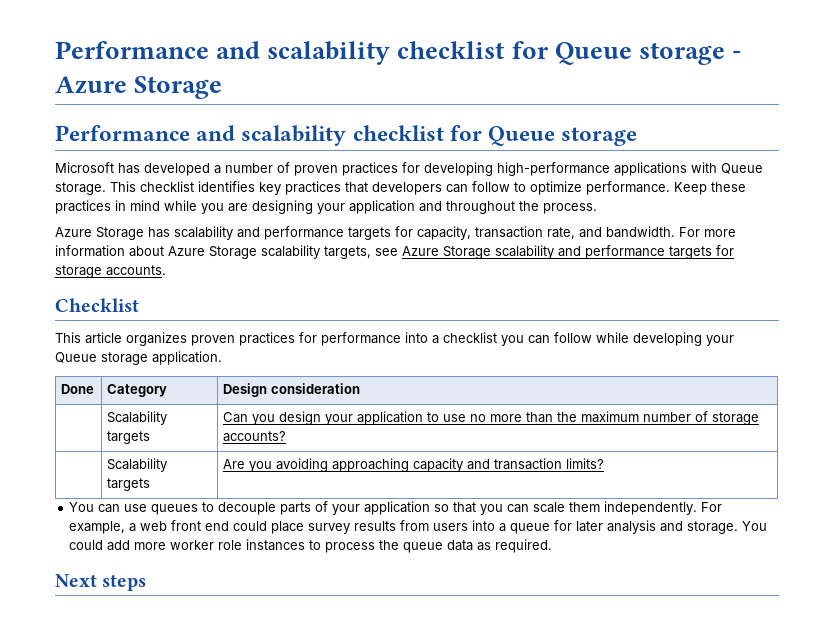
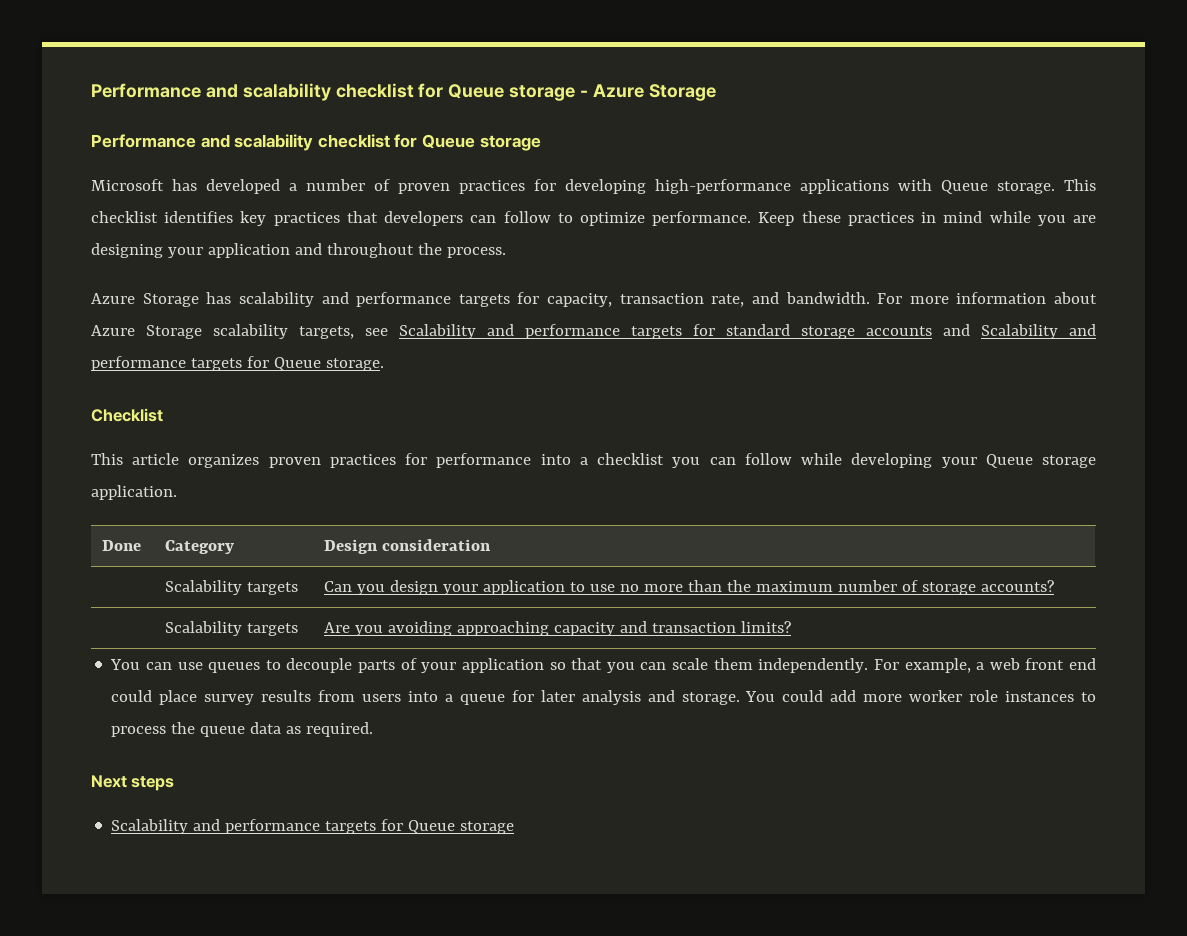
[402,245,734,259] [55,265,166,278] Azure Storage scalability and performance targets for storage accounts. -> [399,324,1096,339] [91,356,384,371] Scalability and performance targets for standard storage accounts and Scalability and performance targets for Queue storage.
(147, 582) none -> [111,819,515,834] // Scalability and performance targets for Queue storage

